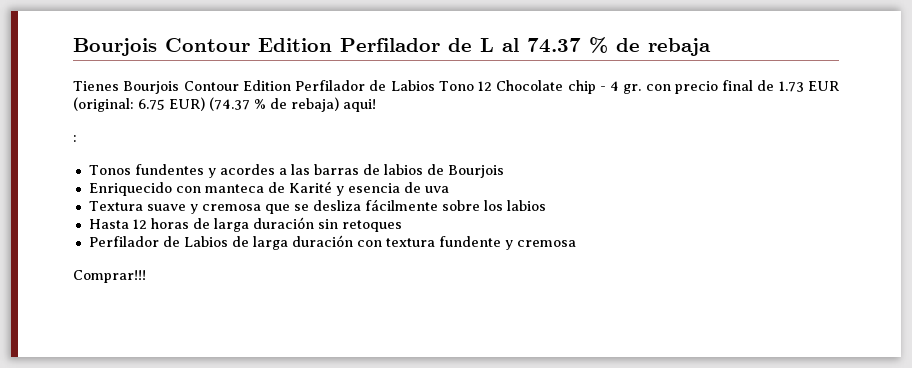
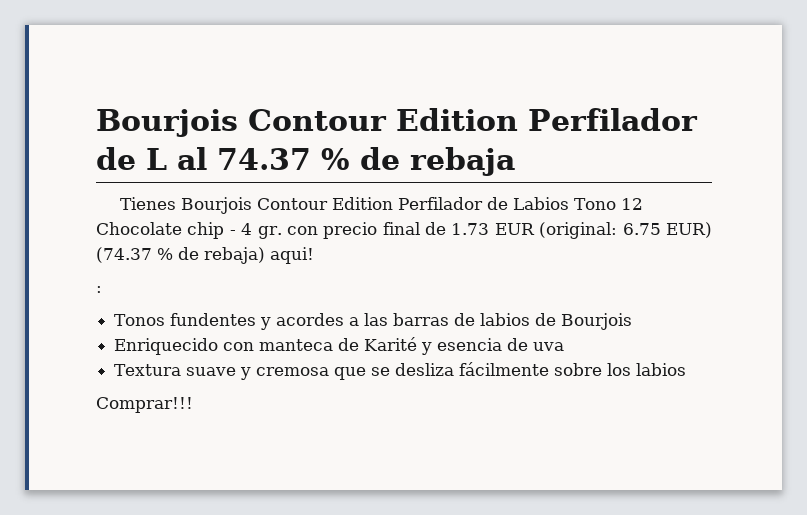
[88,217,402,232] [88,235,576,250] // Hasta 12 horas de larga duración sin retoques // Perfilador de Labios de larga duración con textura fundente y cremosa -> (687, 369) none

